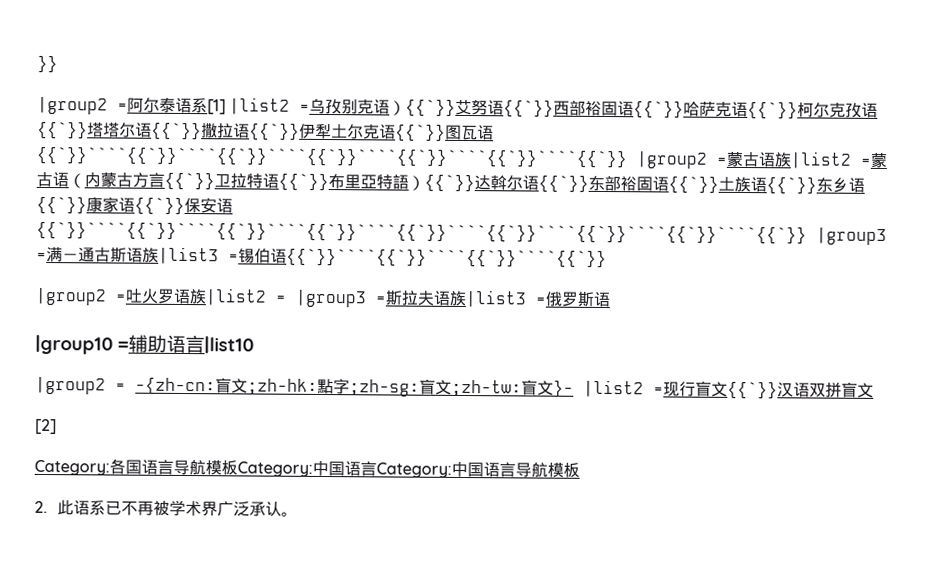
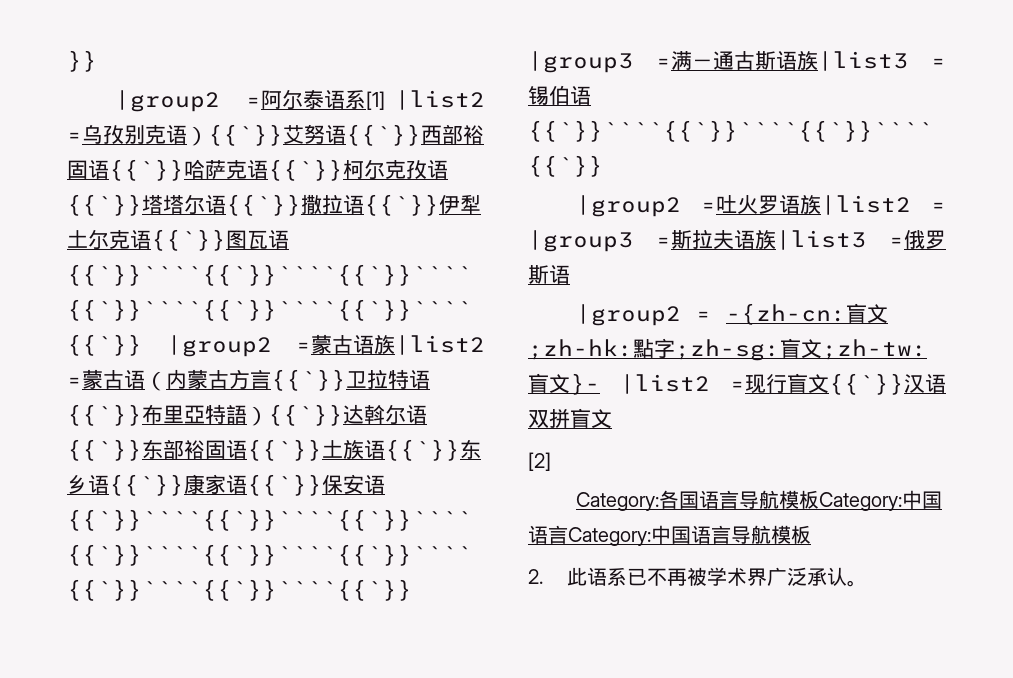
[35,334,254,355] // |group10 =辅助语言|list10 -> (570, 274) none

